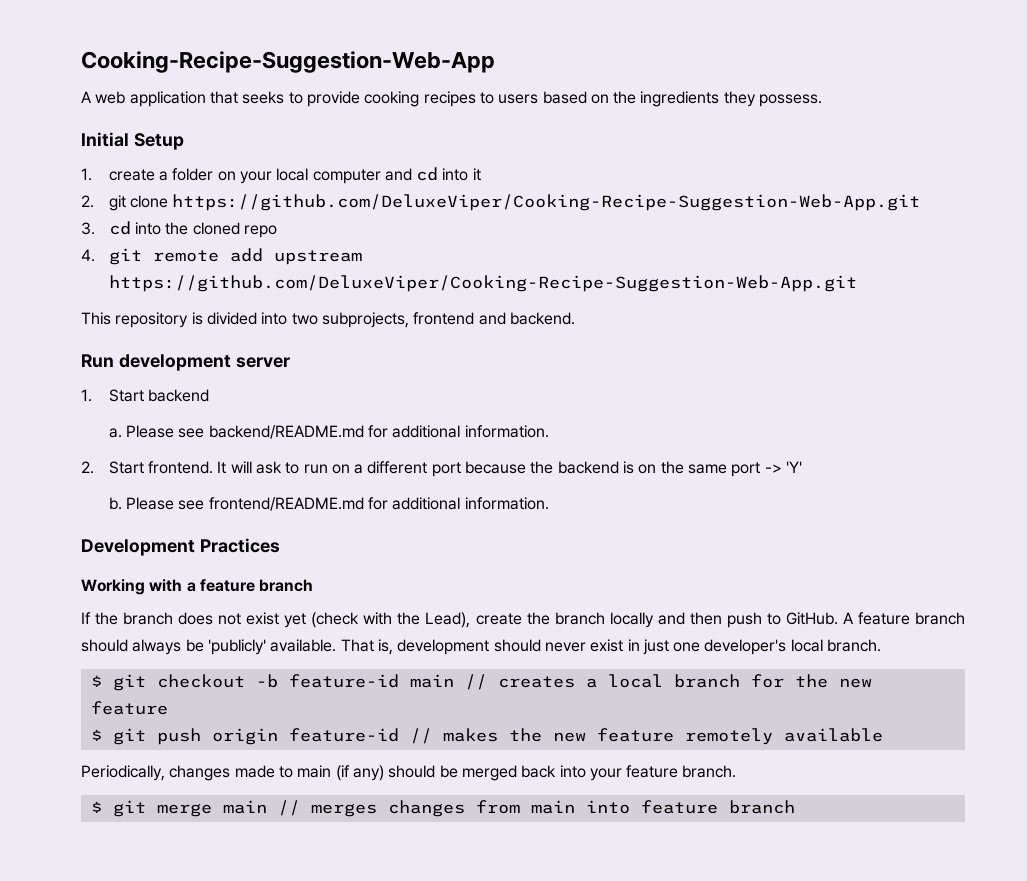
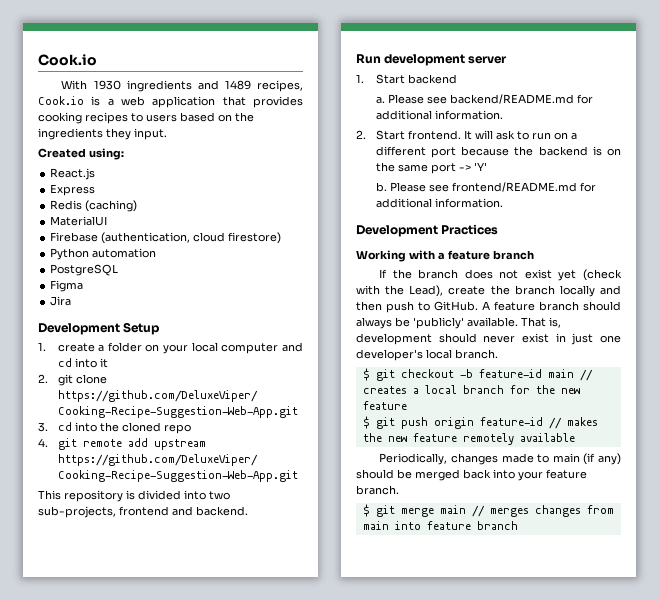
[81,51,495,73] [81,91,360,107] Cooking-Recipe-Suggestion-Web-App // A web application that seeks to provide -> [38,54,97,66] [61,80,303,92] [38,96,303,108] Cook.io // With 1930 ingredients and 1489 recipes, Cook.io is a web application that provides
[759,94,823,107] [81,132,129,147] possess. // Initial -> [134,128,167,140] [38,148,124,160] [50,168,96,180] [50,184,96,196] [50,200,138,212] [50,216,108,226] [50,232,282,244] [50,248,157,260] [50,264,119,276] [50,280,84,292] [50,296,72,306] [38,323,120,335] input. // Created using: // React.js // Express // Redis (caching) // MaterialUI // Firebase (authentication, cloud firestore) // Python automation // PostgreSQL // Figma // Jira // Development
[321,312,409,328] subprojects, -> [38,506,116,518] sub-projects,

